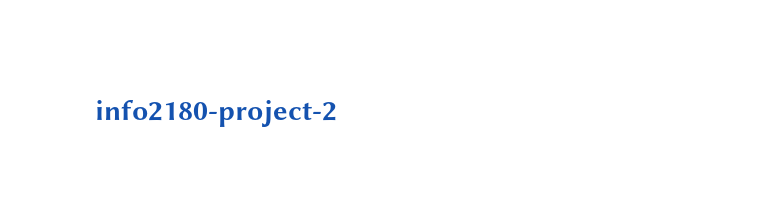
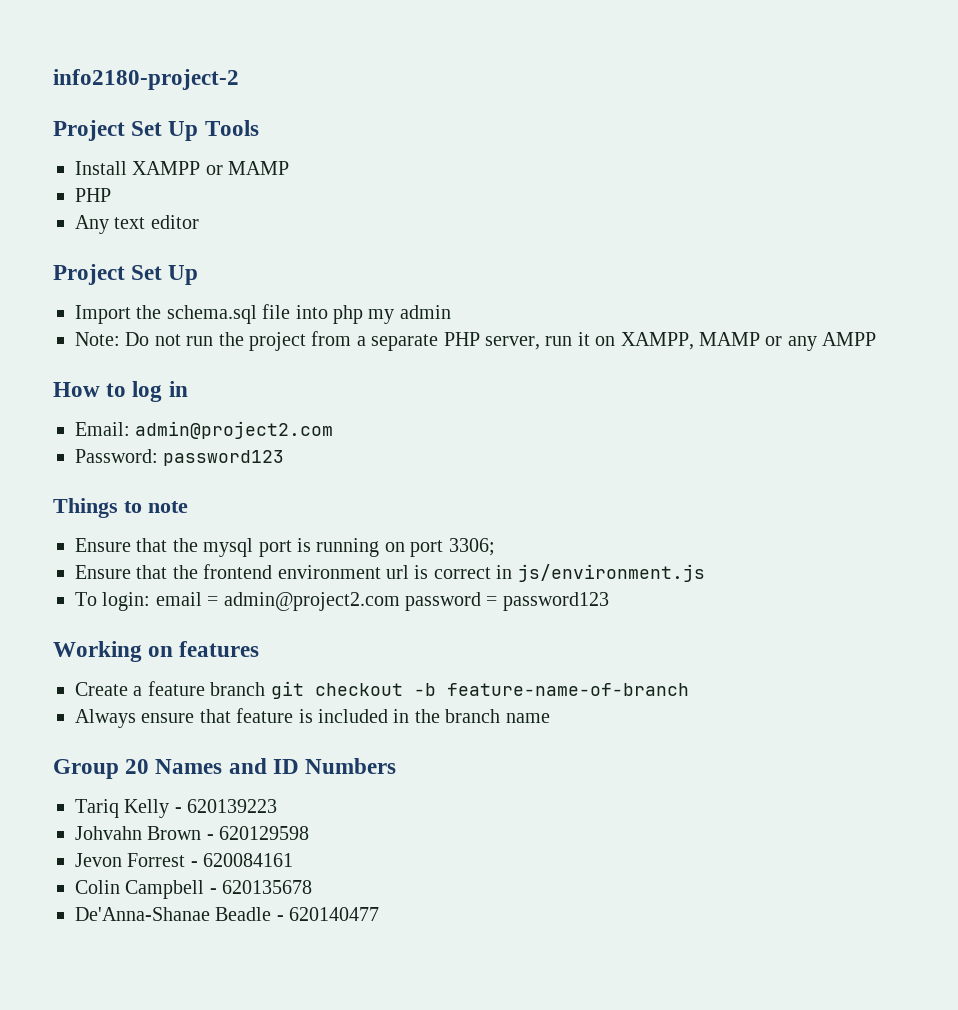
(337, 113) none -> [53,120,259,141] [75,161,290,175] [75,188,111,202] [75,215,199,234] [53,264,199,285] [75,304,451,324] [75,331,877,351] [53,381,188,402] [75,421,334,439] [75,449,285,466] [53,498,188,518] [75,538,495,557] [75,564,705,582] [75,592,609,611] [53,641,260,662] [75,681,689,699] [75,708,550,728] [53,758,397,779] [75,799,278,818] [75,826,310,840] [75,853,294,867] [75,880,313,899] [75,907,380,921] // Project Set Up Tools // Install XAMPP or MAMP // PHP // Any text editor // Project Set Up // Import the schema.sql file into php my admin // Note: Do not run the project from a separate PHP server, run it on XAMPP, MAMP or any AMPP // How to log in // Email: admin@project2.com // Password: password123 // Things to note // Ensure that the mysql port is running on port 3306; // Ensure that the frontend environment url is correct in js/environment.js // To login: email = admin@project2.com password = password123 // Working on features // Create a feature branch git checkout -b feature-name-of-branch // Always ensure that feature is included in the branch name // Group 20 Names and ID Numbers // Tariq Kelly - 620139223 // Johvahn Brown - 620129598 // Jevon Forrest - 620084161 // Colin Campbell - 620135678 // De'Anna-Shanae Beadle - 620140477

